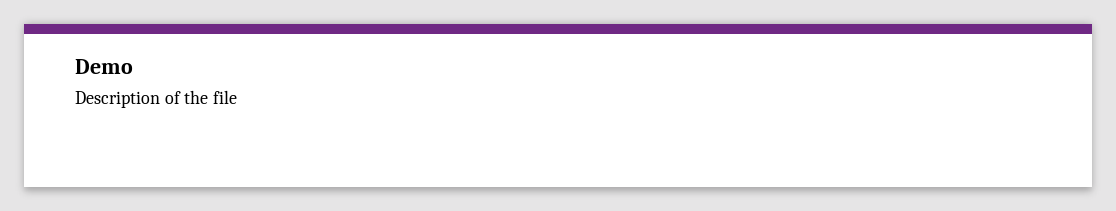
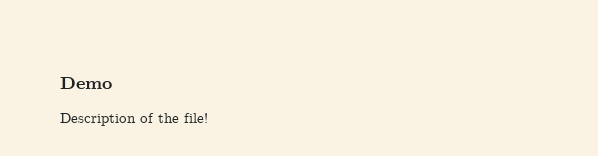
[213,90,238,104] file -> [184,113,208,123] file!

